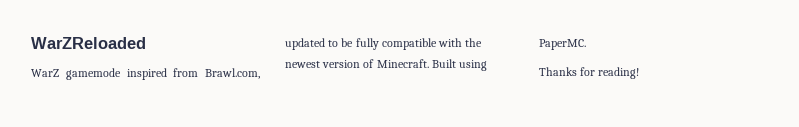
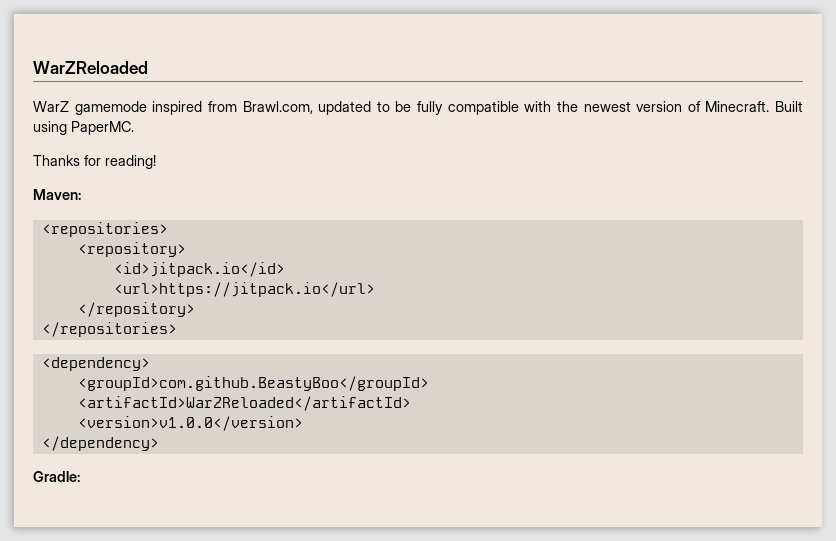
(640, 73) none -> [33,189,81,200] [41,222,168,237] [77,242,186,257] [113,262,285,277] [113,282,375,297] [77,302,195,317] [41,322,177,337] [41,357,150,371] [77,376,429,391] [77,396,411,411] [77,416,303,431] [41,436,159,451] [33,471,80,482] // Maven: // <repositories> // <repository> // <id>jitpack.io</id> // <url>https://jitpack.io</url> // </repository> // </repositories> // <dependency> // <groupId>com.github.BeastyBoo</groupId> // <artifactId>WarZReloaded</artifactId> // <version>v1.0.0</version> // </dependency> // Gradle:

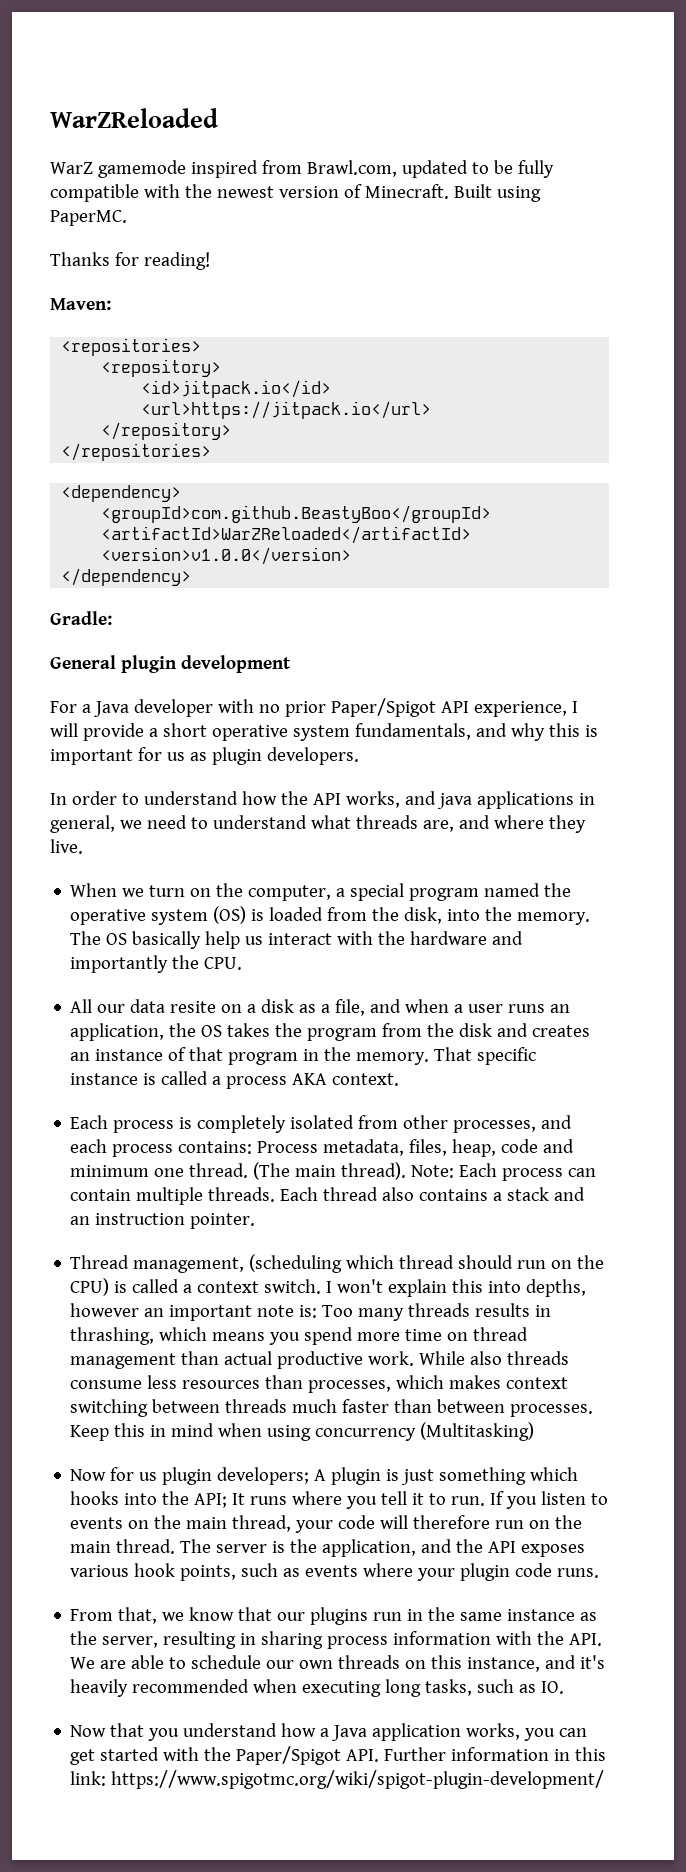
(80, 476) none -> [50,655,291,673] [50,698,578,717] [50,723,598,741] [50,747,359,765] [50,791,595,809] [50,815,586,833] [50,839,83,854] [70,883,572,901] [70,906,591,925] [70,931,524,949] [70,955,243,973] [70,999,571,1016] [70,1023,591,1041] [70,1047,537,1065] [70,1071,400,1089] [70,1115,573,1133] [70,1139,575,1157] [70,1162,597,1181] [70,1187,586,1205] [70,1213,256,1229] [70,1254,605,1273] [70,1278,587,1297] [70,1303,552,1321] [70,1327,529,1345] [70,1351,570,1369] [70,1375,569,1393] [70,1399,594,1417] [70,1422,535,1441] [70,1467,579,1485] [70,1491,609,1509] [70,1515,583,1533] [70,1539,586,1557] [70,1563,600,1581] [70,1607,598,1625] [70,1631,603,1649] [70,1655,606,1672] [70,1679,565,1697] [70,1723,588,1741] [70,1746,607,1765] [70,1770,605,1789] // General plugin development // For a Java developer with no prior Paper/Spigot API experience, I will provide a short operative system fundamentals, and why this is important for us as plugin developers. // In order to understand how the API works, and java applications in general, we need to understand what threads are, and where they live. // When we turn on the computer, a special program named the operative system (OS) is loaded from the disk, into the memory. The OS basically help us interact with the hardware and importantly the CPU. // All our data resite on a disk as a file, and when a user runs an application, the OS takes the program from the disk and creates an instance of that program in the memory. That specific instance is called a process AKA context. // Each process is completely isolated from other processes, and each process contains: Process metadata, files, heap, code and minimum one thread. (The main thread). Note: Each process can contain multiple threads. Each thread also contains a stack and an instruction pointer. // Thread management, (scheduling which thread should run on the CPU) is called a context switch. I won't explain this into depths, however an important note is: Too many threads results in thrashing, which means you spend more time on thread management than actual productive work. While also threads consume less resources than processes, which makes context switching between threads much faster than between processes. Keep this in mind when using concurrency (Multitasking) // Now for us plugin developers; A plugin is just something which hooks into the API; It runs where you tell it to run. If you listen to events on the main thread, your code will therefore run on the main thread. The server is the application, and the API exposes various hook points, such as events where your plugin code runs. // From that, we know that our plugins run in the same instance as the server, resulting in sharing process information with the API. We are able to schedule our own threads on this instance, and it's heavily recommended when executing long tasks, such as IO. // Now that you understand how a Java application works, you can get started with the Paper/Spigot API. Further information in this link: https://www.spigotmc.org/wiki/spigot-plugin-development/

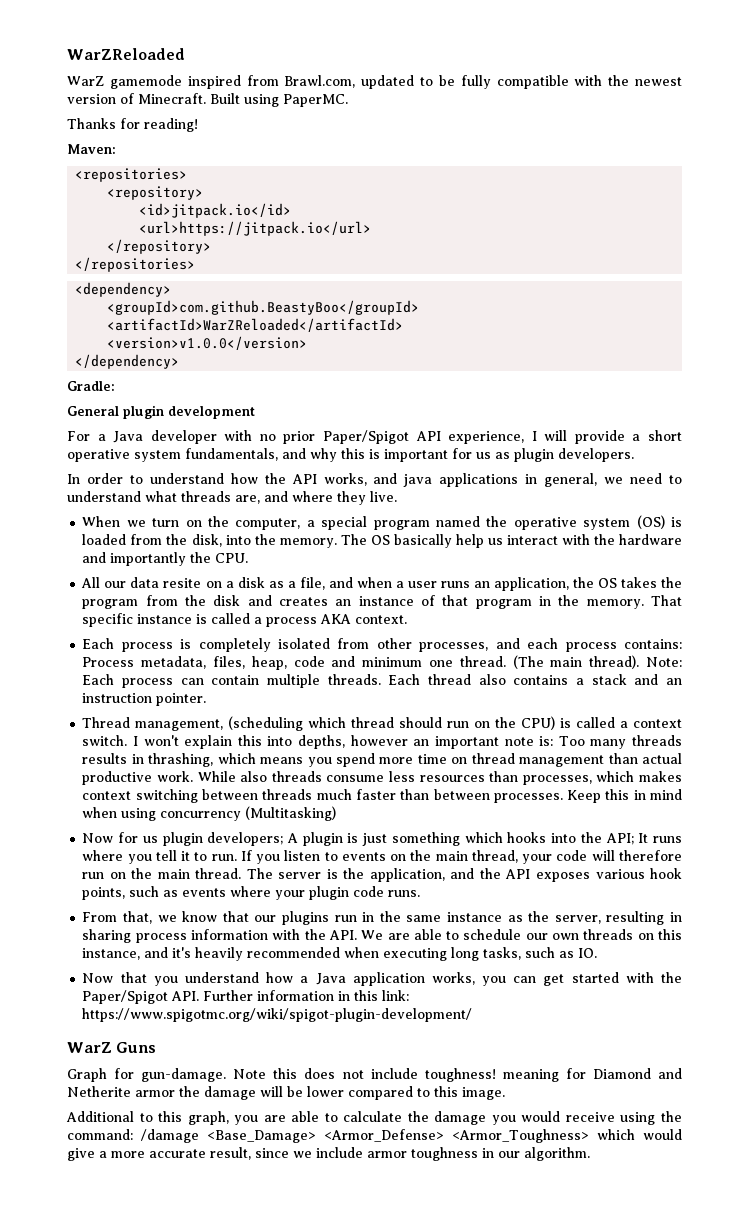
(605, 1779) none -> [67,1042,157,1053] [67,1068,682,1082] [67,1086,505,1100] [66,1111,683,1125] [67,1129,682,1143] [67,1147,590,1161] // WarZ Guns // Graph for gun-damage. Note this does not include toughness! meaning for Diamond and Netherite armor the damage will be lower compared to this image. // Additional to this graph, you are able to calculate the damage you would receive using the command: /damage <Base_Damage> <Armor_Defense> <Armor_Toughness> which would give a more accurate result, since we include armor toughness in our algorithm.

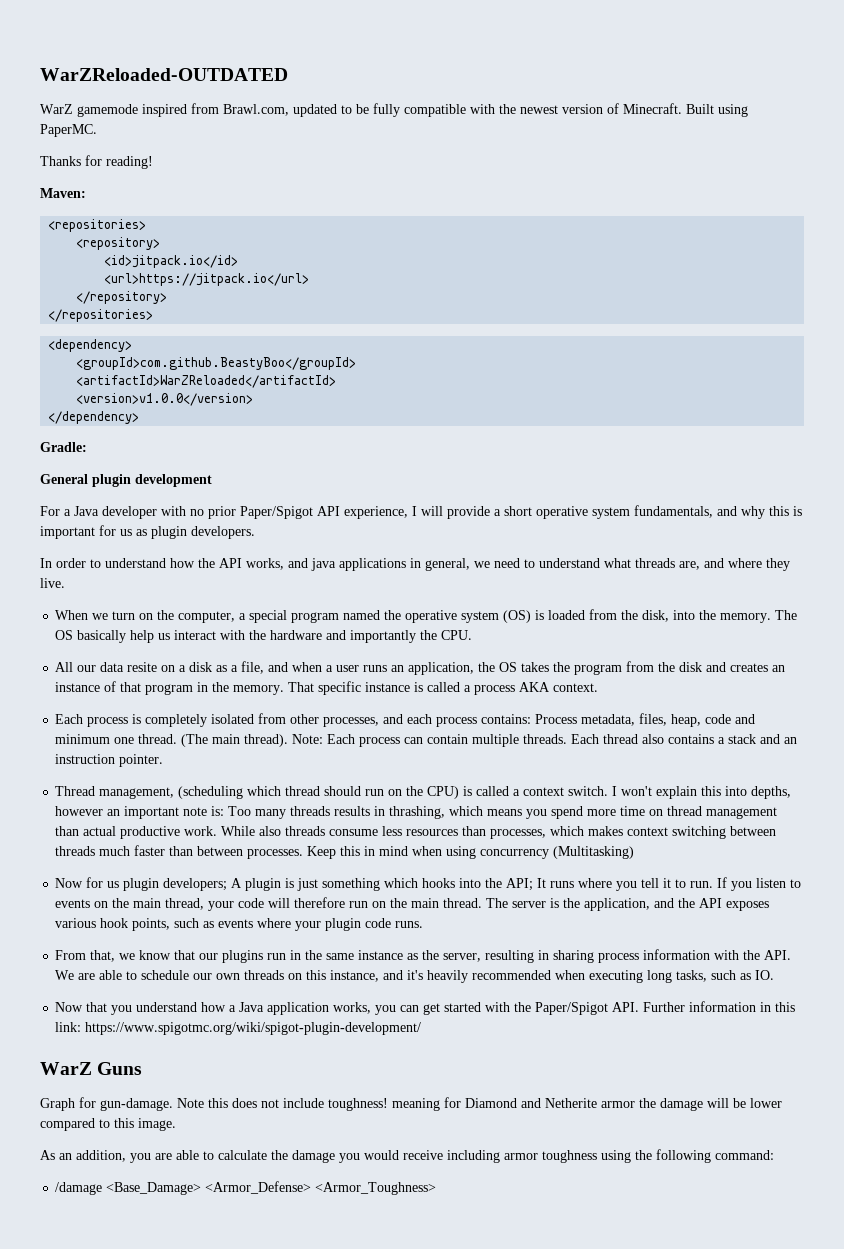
[67,48,185,60] WarZReloaded -> [40,68,288,81] WarZReloaded-OUTDATED
[66,1111,229,1125] Additional to this graph, -> [40,1150,126,1162] As an addition,
(615, 1117) none -> [447,1150,597,1163] including armor toughness
(683, 1116) none -> [656,1149,711,1163] following
(133, 1134) none -> (774, 1155) //
[596,1129,682,1140] [67,1147,590,1161] which would give a more accurate result, since we include armor toughness in our algorithm. -> (437, 1188) none

